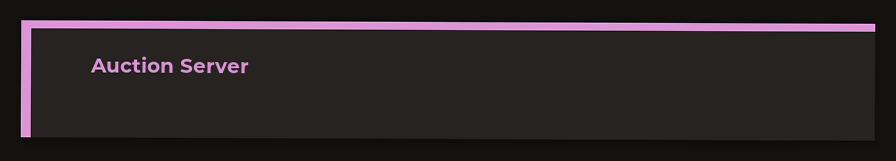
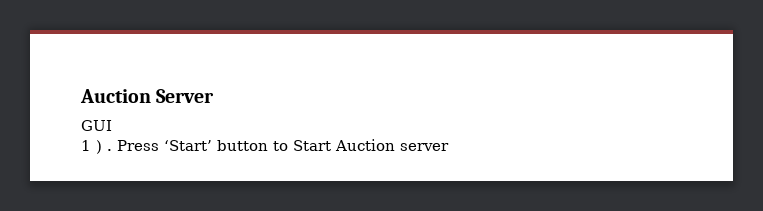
(250, 66) none -> [81,120,112,131] [81,139,449,154] // GUI // 1 ) . Press ‘Start’ button to Start Auction server

